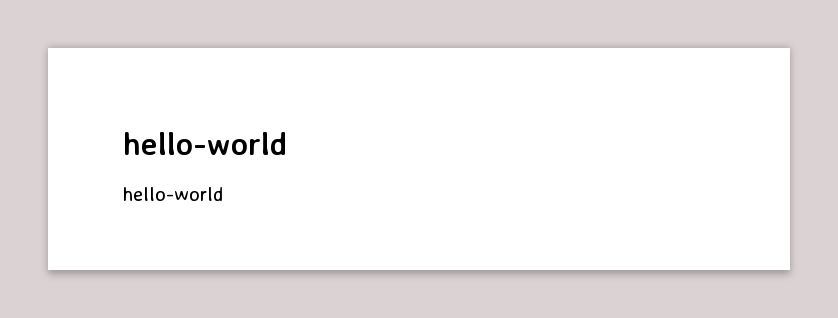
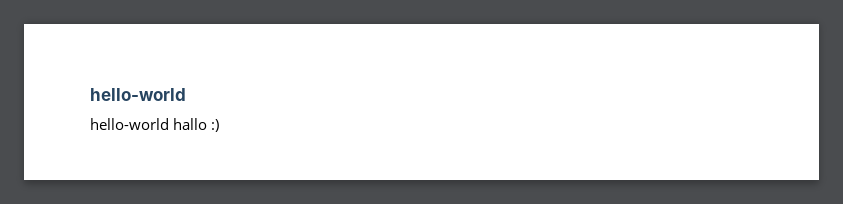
(223, 194) none -> [173,118,220,132] hallo :)

